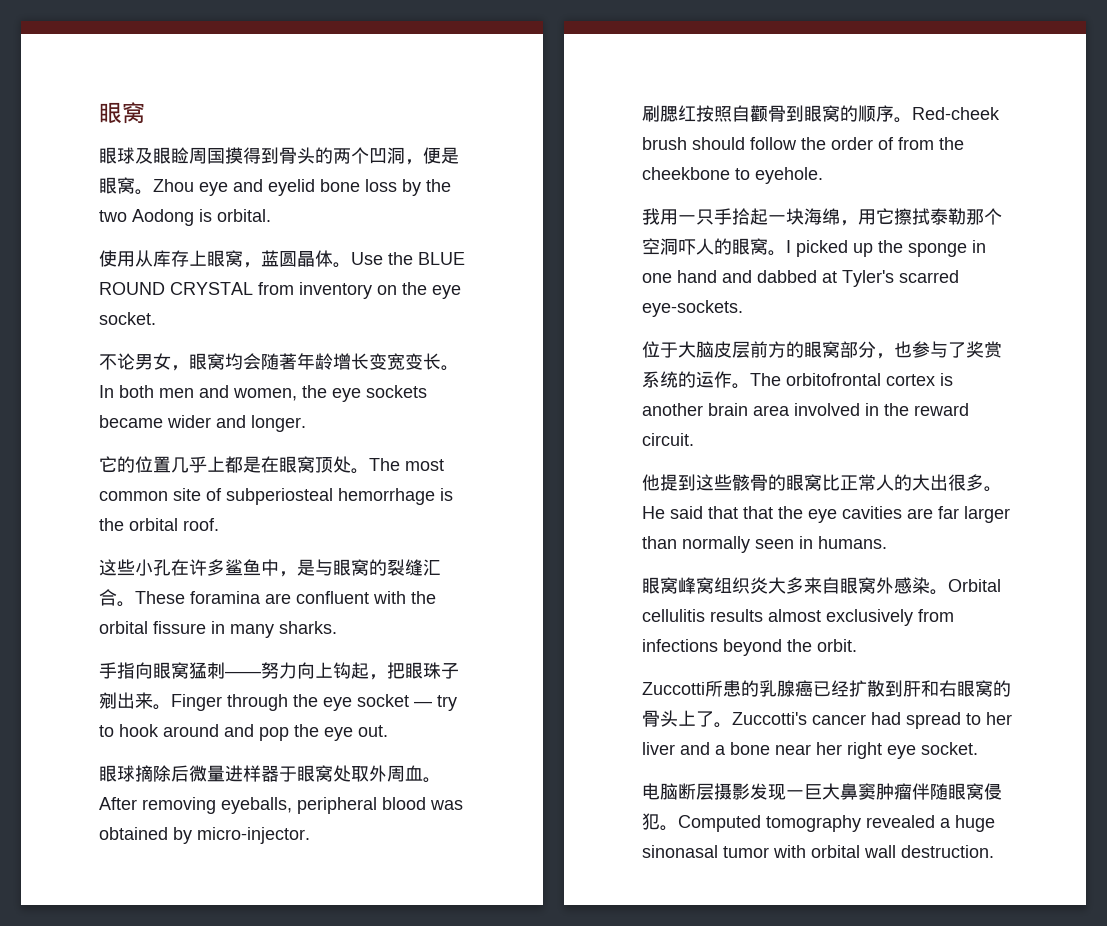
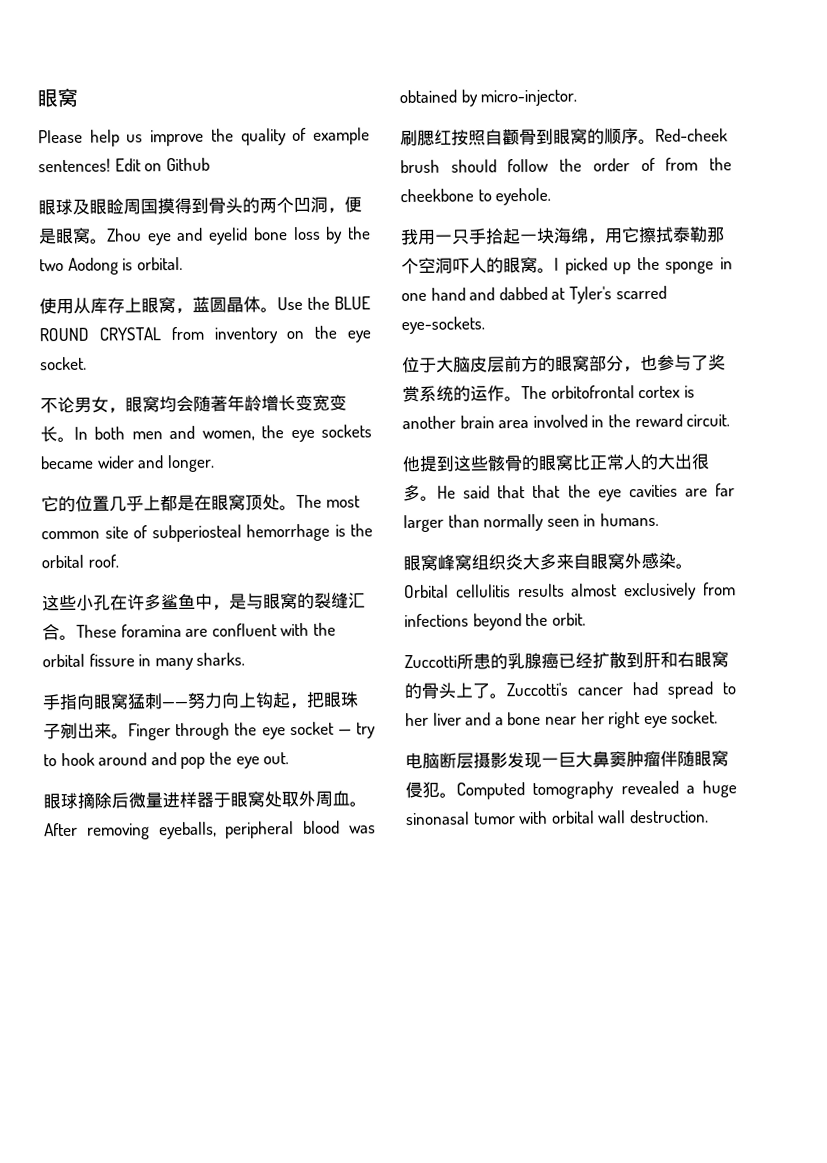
[99,102,145,124] 眼窝 -> [37,87,78,108] [38,127,371,147] [38,157,210,173] 眼窝 // Please help us improve the quality of example sentences! Edit on Github

